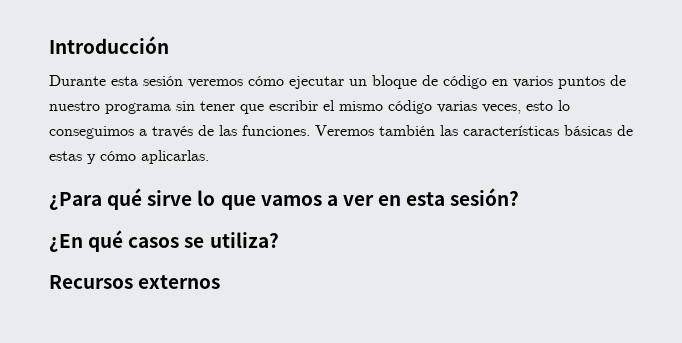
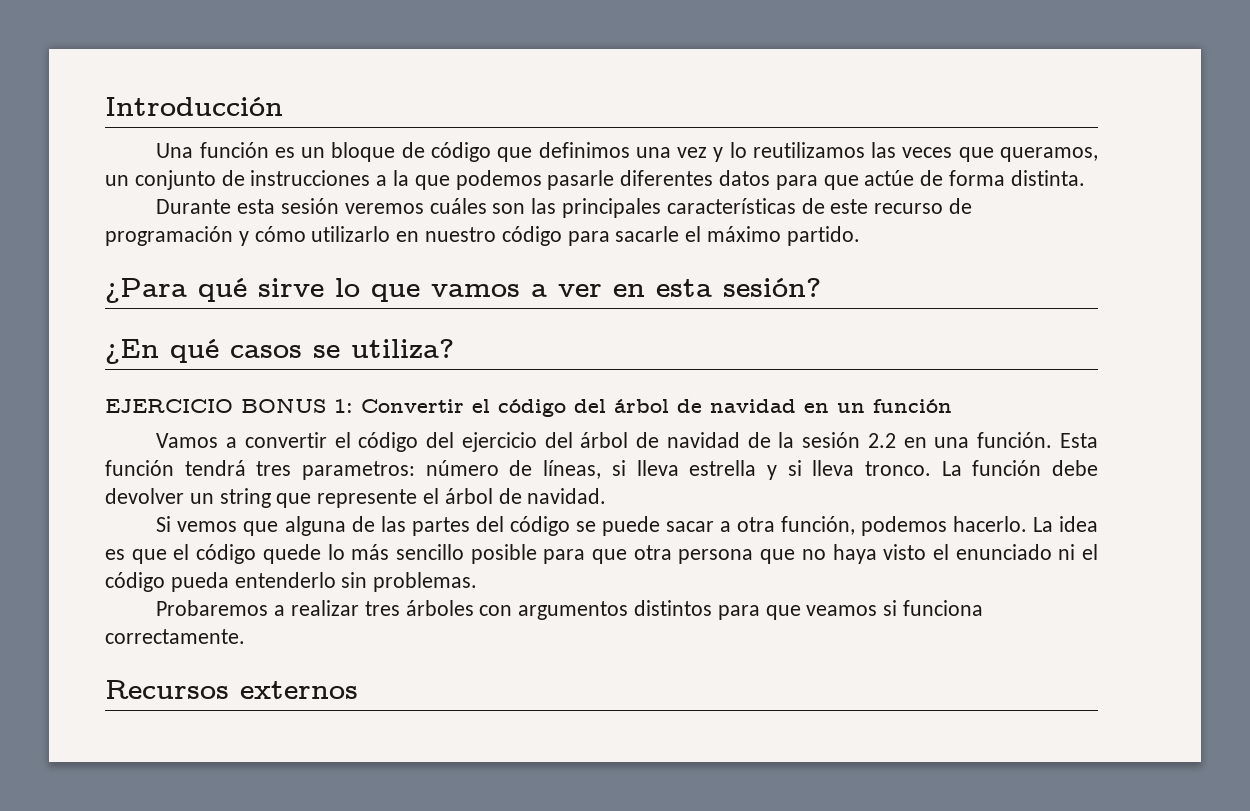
[49,75,626,89] [49,100,570,114] [49,125,633,139] [49,150,209,164] Durante esta sesión veremos cómo ejecutar un bloque de código en varios puntos de nuestro programa sin tener que escribir el mismo código varias veces, esto lo conseguimos a través de las funciones. Veremos también las características básicas de estas y cómo aplicarlas. -> [156,142,1098,162] [105,170,1085,190] [156,198,973,218] [105,226,860,246] Una función es un bloque de código que definimos una vez y lo reutilizamos las veces que queramos, un conjunto de instrucciones a la que podemos pasarle diferentes datos para que actúe de forma distinta. // Durante esta sesión veremos cuáles son las principales características de este recurso de programación y cómo utilizarlo en nuestro código para sacarle el máximo partido.
(279, 240) none -> [105,398,952,417] [156,432,1098,452] [105,460,1098,480] [105,488,607,508] [156,516,1098,536] [105,544,1099,564] [105,572,478,592] [156,600,984,620] [105,629,245,644] // EJERCICIO BONUS 1: Convertir el código del árbol de navidad en un función // Vamos a convertir el código del ejercicio del árbol de navidad de la sesión 2.2 en una función. Esta función tendrá tres parametros: número de líneas, si lleva estrella y si lleva tronco. La función debe devolver un string que represente el árbol de navidad. // Si vemos que alguna de las partes del código se puede sacar a otra función, podemos hacerlo. La idea es que el código quede lo más sencillo posible para que otra persona que no haya visto el enunciado ni el código pueda entenderlo sin problemas. // Probaremos a realizar tres árboles con argumentos distintos para que veamos si funciona correctamente.

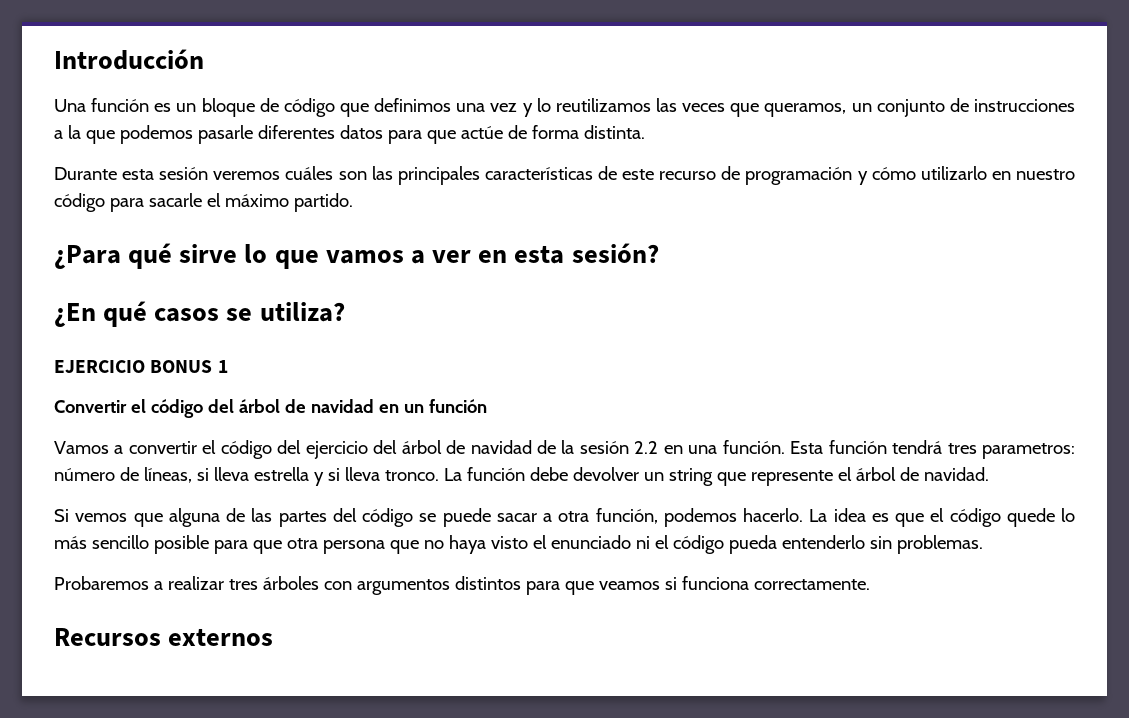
[334,399,353,413] 1: -> [217,360,228,373] 1 //

